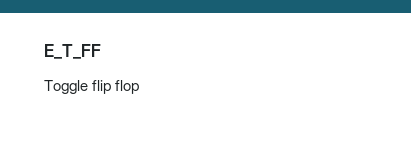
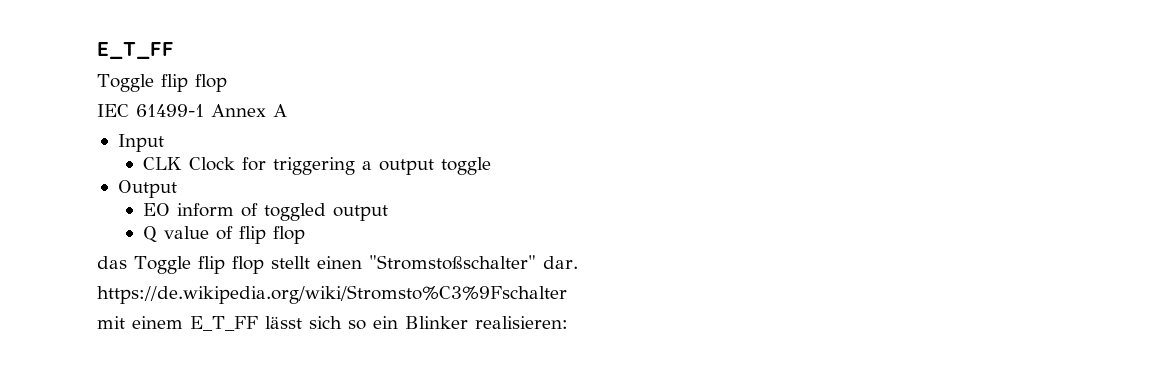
(140, 87) none -> [97,104,287,117] [117,134,164,152] [143,157,492,175] [117,180,177,198] [143,203,389,221] [143,226,306,244] [97,255,578,274] [97,285,567,304] [97,316,568,331] // IEC 61499-1 Annex A // Input // CLK Clock for triggering a output toggle // Output // EO inform of toggled output // Q value of flip flop // das Toggle flip flop stellt einen "Stromstoßschalter" dar. // https://de.wikipedia.org/wiki/Stromsto%C3%9Fschalter // mit einem E_T_FF lässt sich so ein Blinker realisieren:

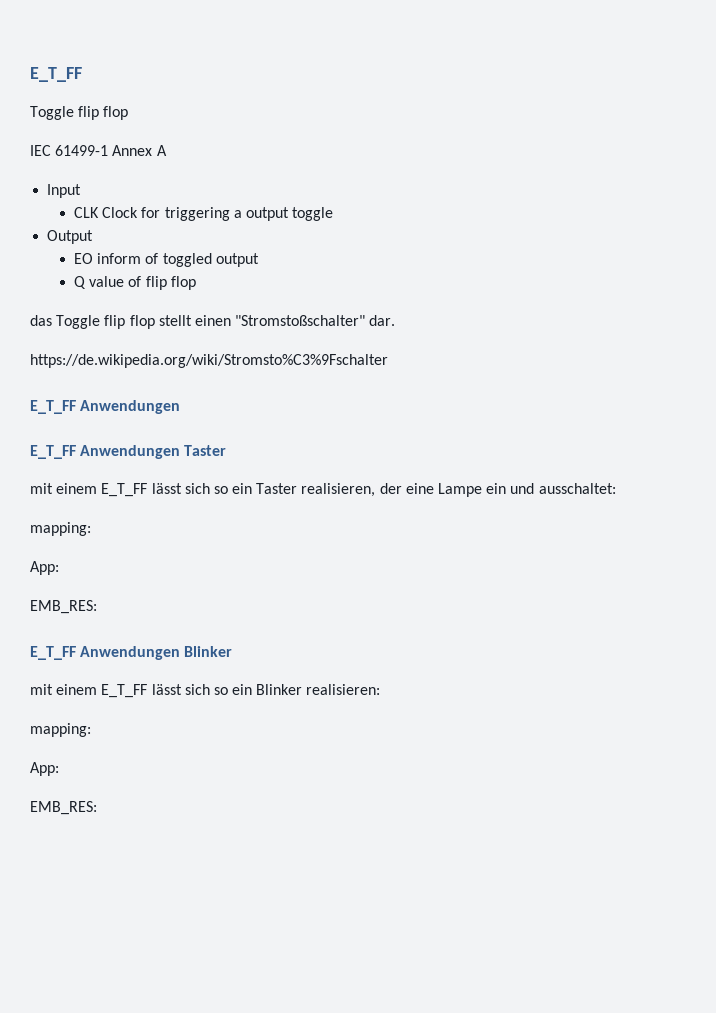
(567, 294) none -> [30,400,181,414] [30,445,227,459] [30,483,616,497] [30,522,91,536] [30,561,59,575] [30,600,97,614] [30,646,233,660] // E_T_FF Anwendungen // E_T_FF Anwendungen Taster // mit einem E_T_FF lässt sich so ein Taster realisieren, der eine Lampe ein und ausschaltet: // mapping: // App: // EMB_RES: // E_T_FF Anwendungen Blinker
(568, 322) none -> [30,723,91,737] [30,762,59,776] [30,801,97,815] // mapping: // App: // EMB_RES:

